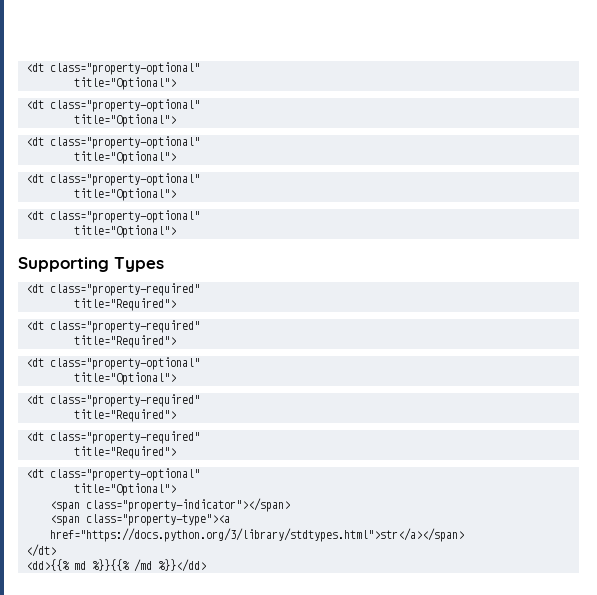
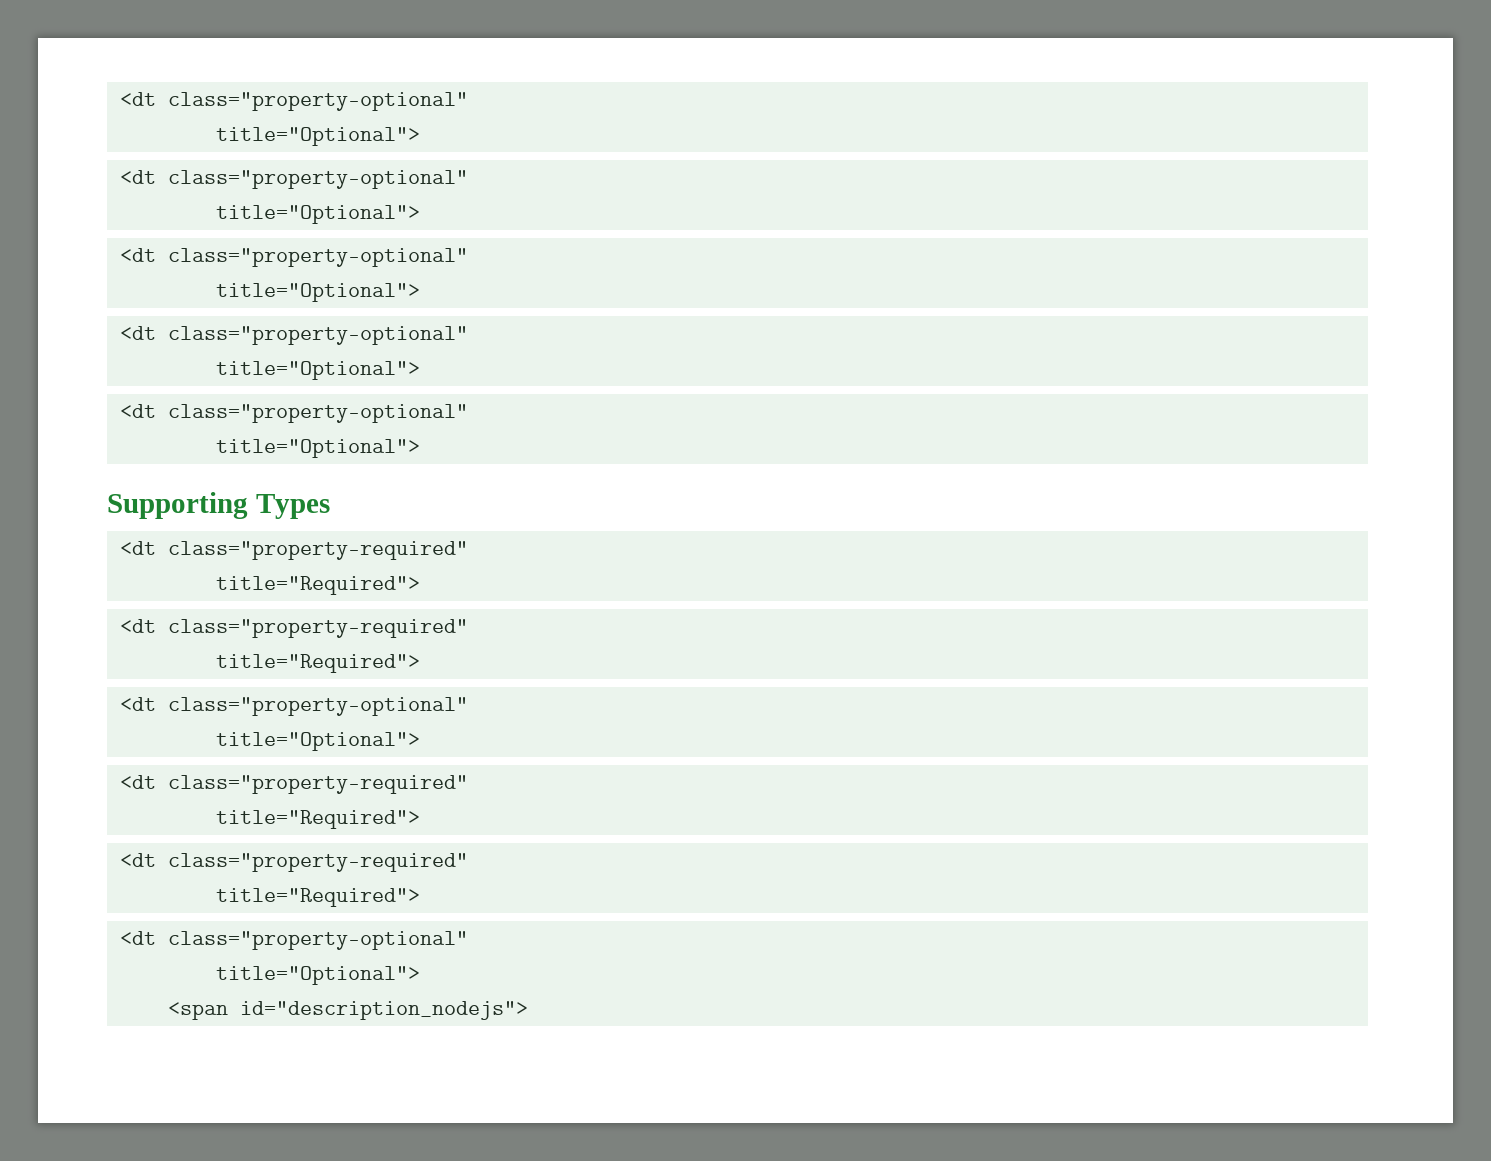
[85,498,290,512] [49,514,230,526] [49,528,464,542] [25,544,56,557] [25,559,206,572] class="property-indicator"></span> // <span class="property-type"><a href="https://docs.python.org/3/library/stdtypes.html">str</a></span> // </dt> // <dd>{{% md %}}{{% /md %}}</dd> -> [239,1001,528,1020] id="description_nodejs">

